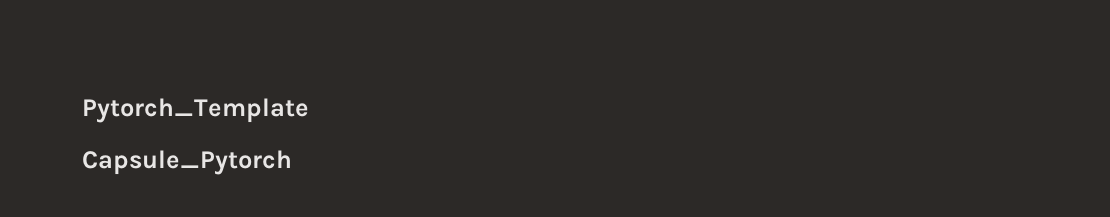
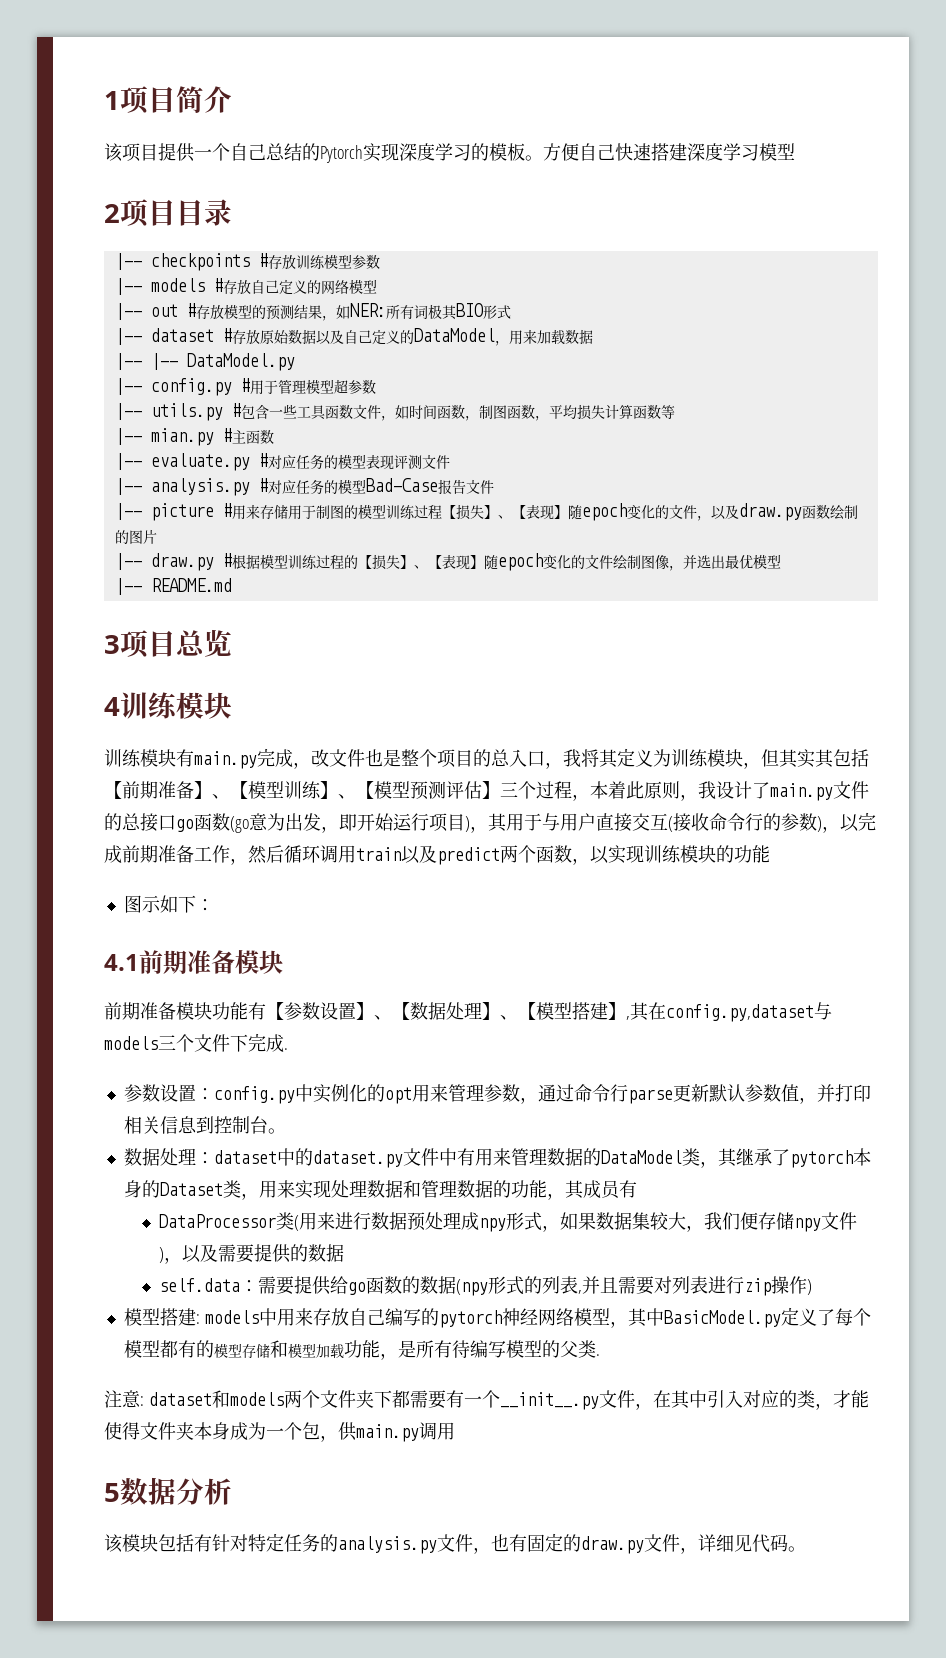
[82,98,309,123] [82,150,292,175] Pytorch_Template // Capsule_Pytorch -> [104,86,232,114] [104,143,795,163] [104,199,232,227] [114,253,380,271] [114,278,377,295] [114,303,511,321] [114,328,593,346] [114,353,295,371] [114,378,376,396] [114,403,675,421] [114,428,274,446] [114,453,450,471] [114,478,494,496] [114,503,858,521] [114,529,157,544] [114,553,781,571] [114,578,232,595] [104,629,232,658] [104,692,232,719] [104,748,869,769] [104,781,869,801] [104,812,876,833] [104,845,770,865] [123,895,214,913] [104,950,283,974] [104,1002,832,1022] [104,1033,288,1052] [123,1084,871,1104] [123,1116,286,1134] [123,1148,871,1168] [123,1180,637,1200] [158,1212,857,1232] [158,1244,344,1264] [158,1276,812,1296] [123,1307,871,1328] [123,1340,600,1360] [104,1390,869,1410] [104,1422,455,1442] [104,1477,232,1505] [104,1533,806,1554] 1项目简介 // 该项目提供一个自己总结的Pytorch实现深度学习的模板。方便自己快速搭建深度学习模型 // 2项目目录 // |—— checkpoints #存放训练模型参数 // |—— models #存放自己定义的网络模型 // |—— out #存放模型的预测结果，如NER:所有词极其BIO形式 // |—— dataset #存放原始数据以及自己定义的DataModel，用来加载数据 // |—— |—— DataModel.py // |—— config.py #用于管理模型超参数 // |—— utils.py #包含一些工具函数文件，如时间函数，制图函数，平均损失计算函数等 // |—— mian.py #主函数 // |—— evaluate.py #对应任务的模型表现评测文件 // |—— analysis.py #对应任务的模型Bad-Case报告文件 // |—— picture #用来存储用于制图的模型训练过程【损失】、【表现】随epoch变化的文件，以及draw.py函数绘制的图片 // |—— draw.py #根据模型训练过程的【损失】、【表现】随epoch变化的文件绘制图像，并选出最优模型 // |—— README.md // 3项目总览 // 4训练模块 // 训练模块有main.py完成，改文件也是整个项目的总入口，我将其定义为训练模块，但其实其包括【前期准备】、【模型训练】、【模型预测评估】三个过程，本着此原则，我设计了main.py文件的总接口go函数(go意为出发，即开始运行项目)，其用于与用户直接交互(接收命令行的参数)，以完成前期准备工作，然后循环调用train以及predict两个函数，以实现训练模块的功能 // 图示如下： // 4.1前期准备模块 // 前期准备模块功能有【参数设置】、【数据处理】、【模型搭建】,其在config.py,dataset与models三个文件下完成. // 参数设置：config.py中实例化的opt用来管理参数，通过命令行parse更新默认参数值，并打印相关信息到控制台。 // 数据处理：dataset中的dataset.py文件中有用来管理数据的DataModel类，其继承了pytorch本身的Dataset类，用来实现处理数据和管理数据的功能，其成员有 // DataProcessor类(用来进行数据预处理成npy形式，如果数据集较大，我们便存储npy文件)，以及需要提供的数据 // self.data：需要提供给go函数的数据(npy形式的列表,并且需要对列表进行zip操作) // 模型搭建: models中用来存放自己编写的pytorch神经网络模型，其中BasicModel.py定义了每个模型都有的模型存储和模型加载功能，是所有待编写模型的父类. // 注意: dataset和models两个文件夹下都需要有一个__init__.py文件，在其中引入对应的类，才能使得文件夹本身成为一个包，供main.py调用 // 5数据分析 // 该模块包括有针对特定任务的analysis.py文件，也有固定的draw.py文件，详细见代码。

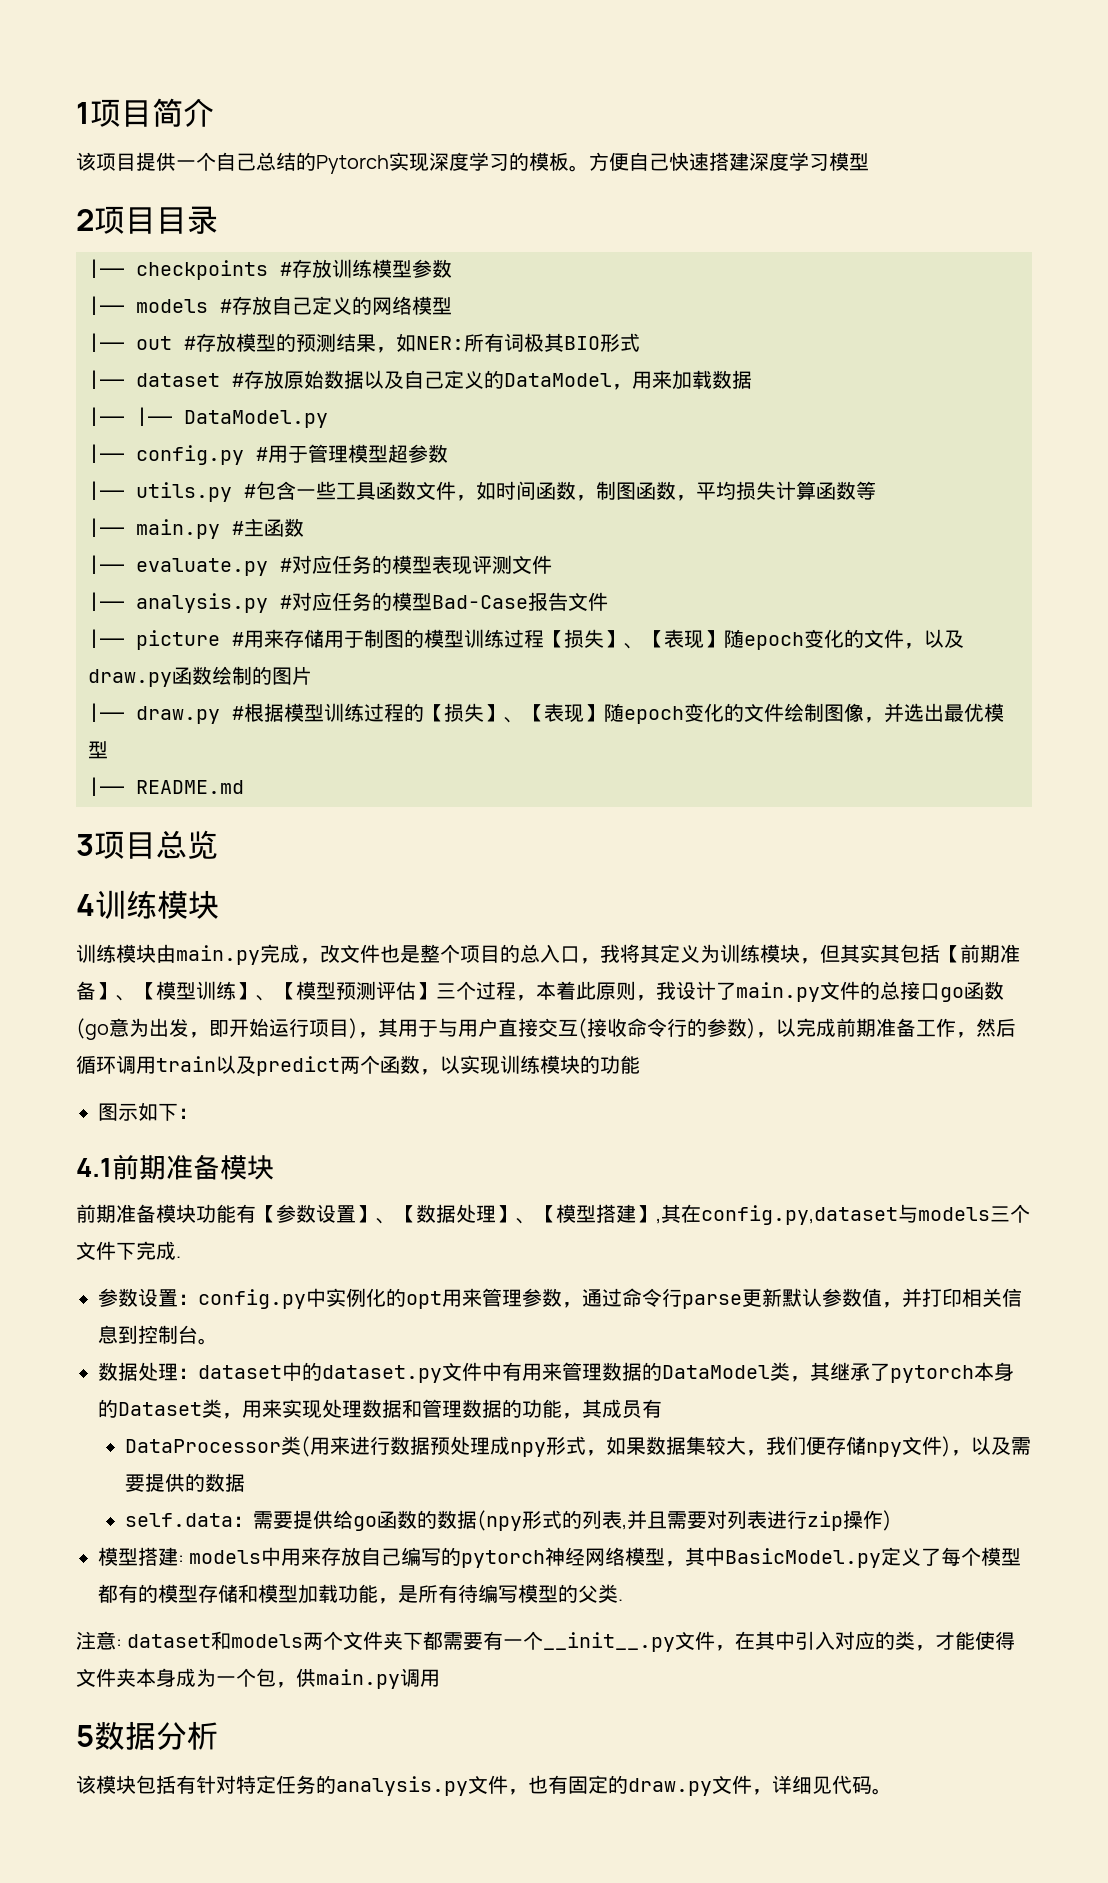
[150,428,214,446] mian.py -> [136,519,220,539] main.py
[176,749,194,767] 有 -> [156,944,176,963] 由

